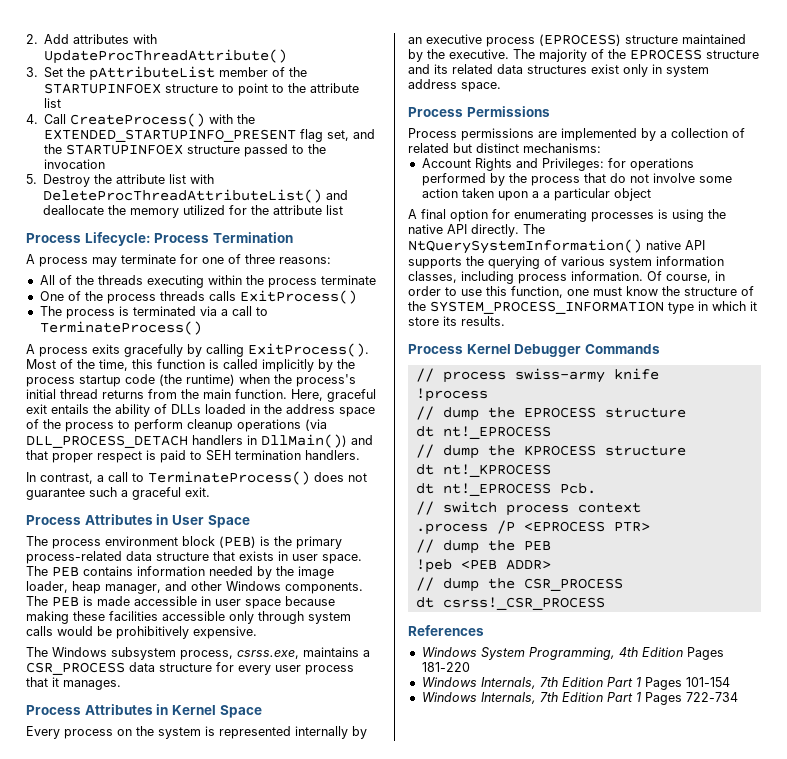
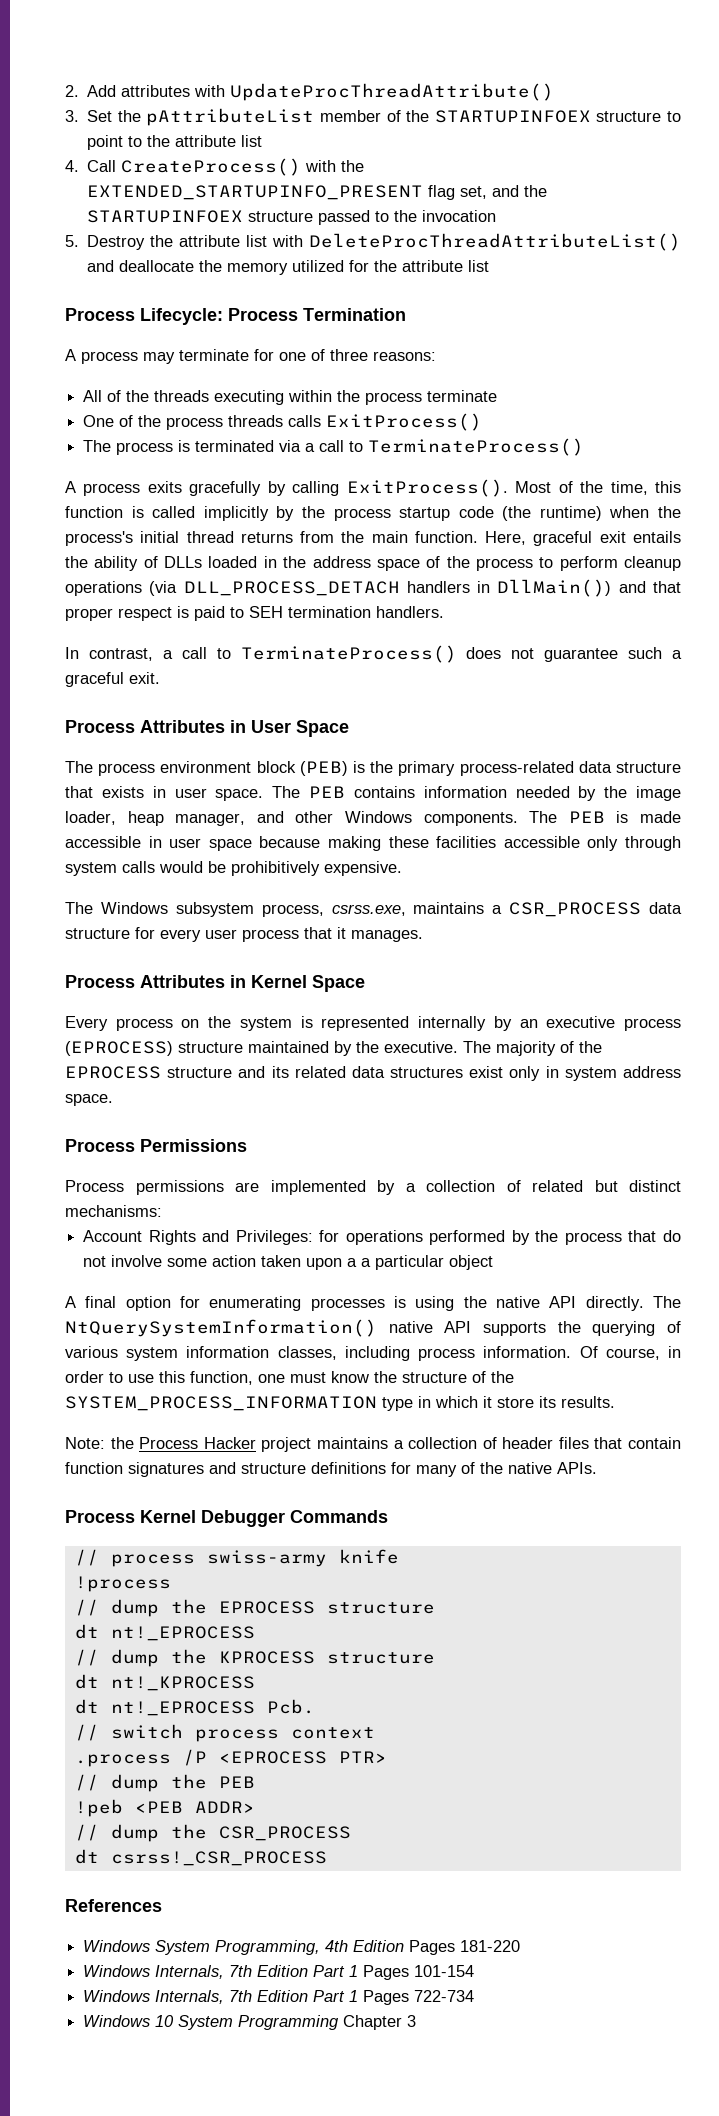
(505, 321) none -> [65,1437,681,1452] [65,1462,597,1477] // Note: the Process Hacker project maintains a collection of header files that contain function signatures and structure definitions for many of the native APIs.
(738, 697) none -> [83,2015,417,2030] // Windows 10 System Programming Chapter 3

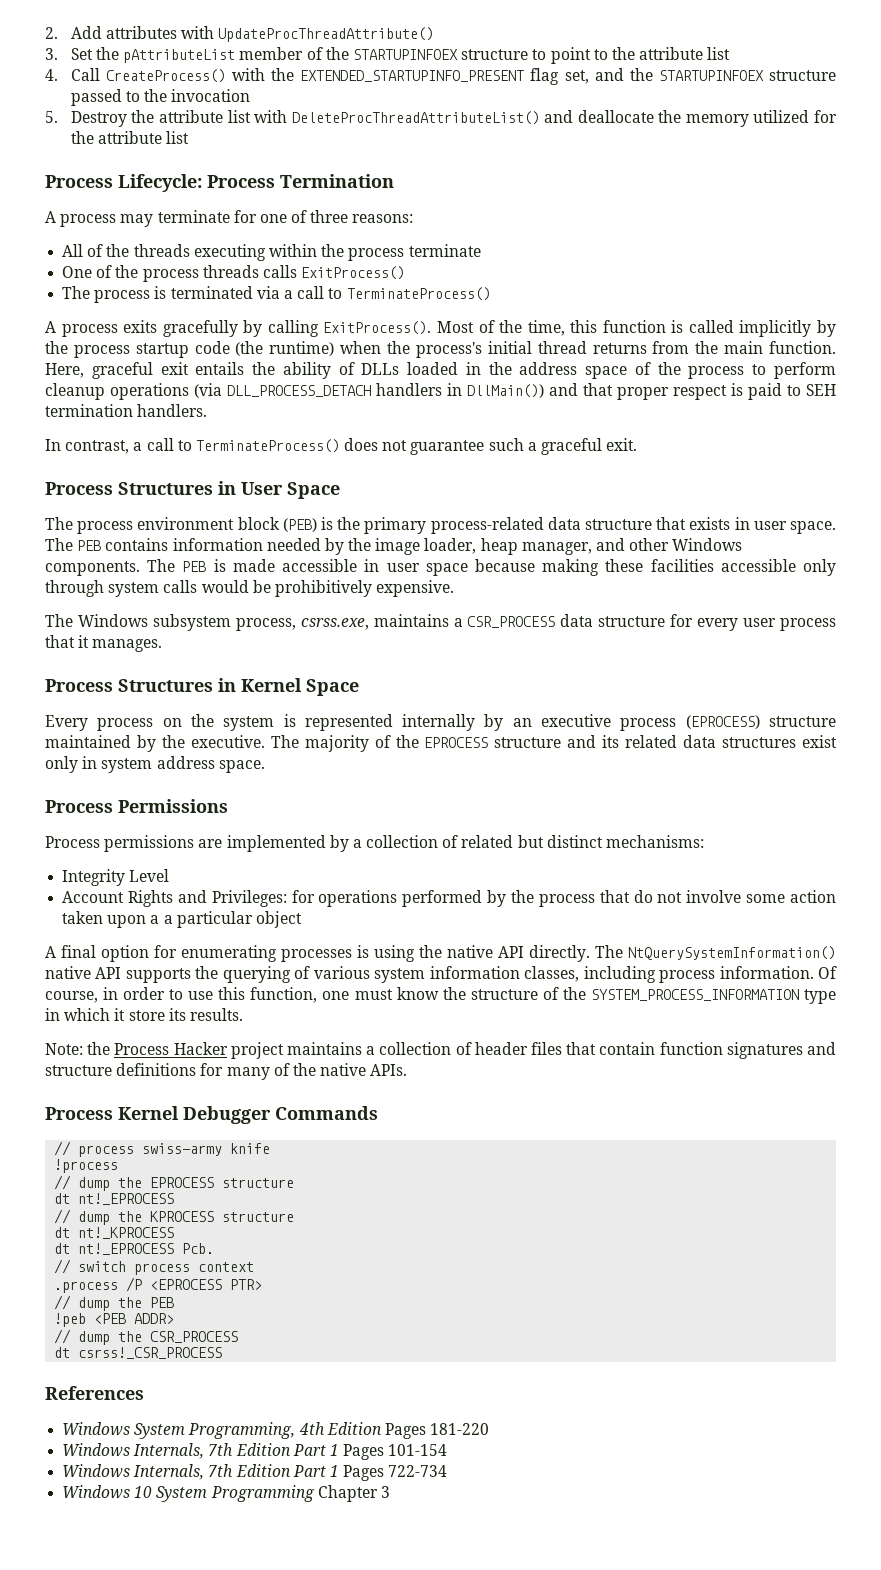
[140,720,225,733] Attributes -> [118,482,213,495] Structures
[140,975,225,988] Attributes -> [118,679,213,692] Structures
(162, 1211) none -> [62,869,170,886] // Integrity Level

